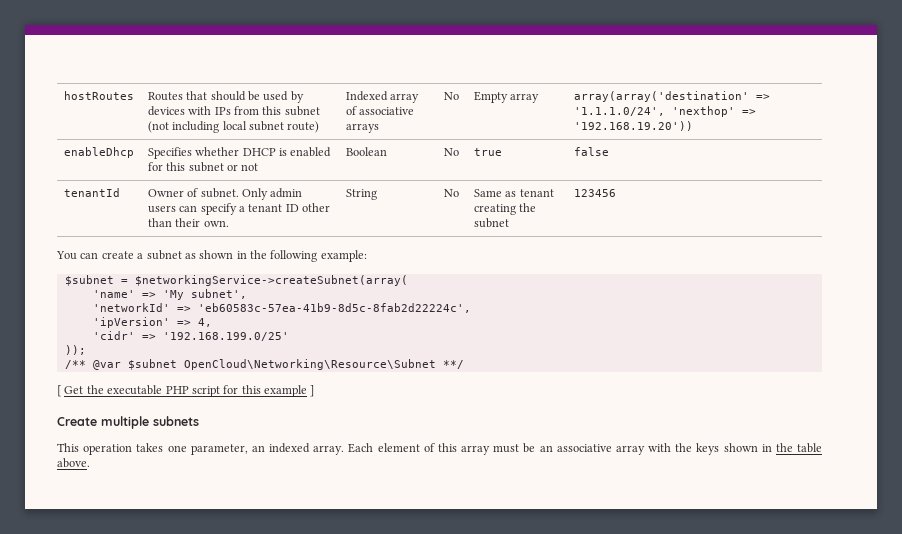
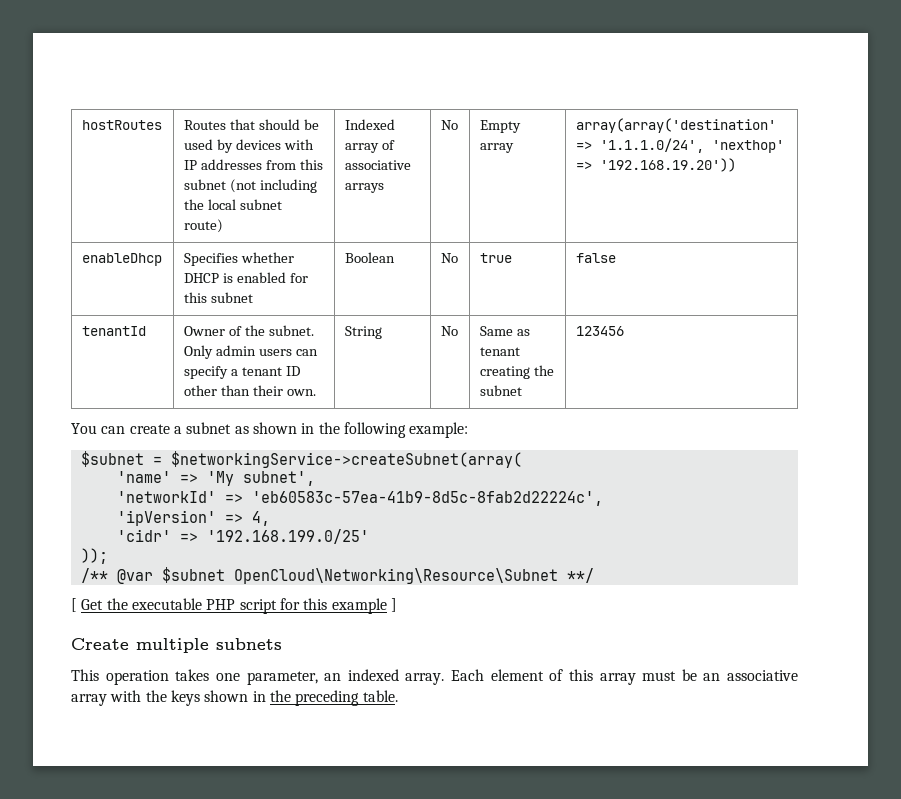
[214,107,231,115] IPs -> [183,159,262,170] IP addresses
(220, 127) none -> [183,199,204,210] the
[226,163,259,171] or not -> (253, 297) none
(199, 192) none -> [244,325,265,336] the
[796,443,822,453] [57,458,90,468] table above. -> [295,690,398,706] preceding table.

